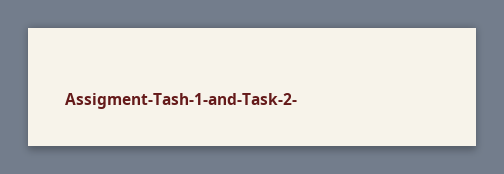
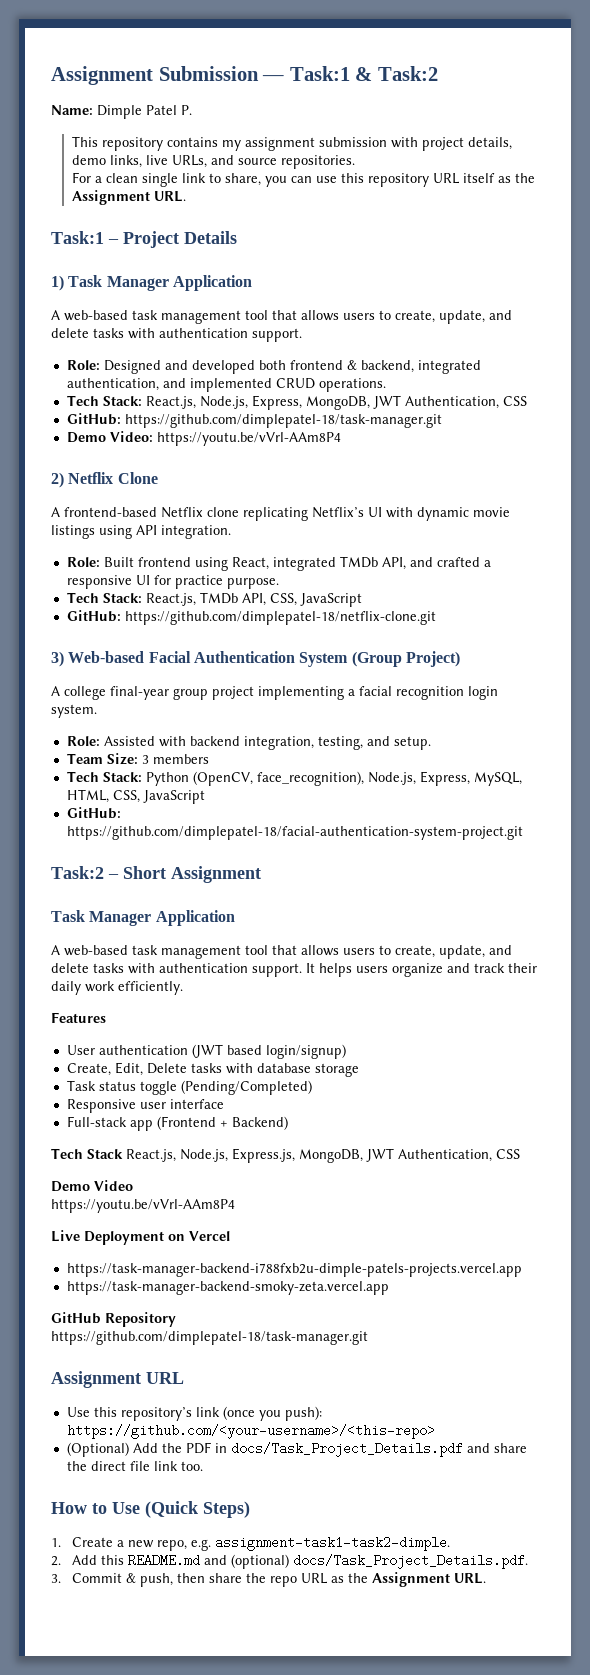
[65,93,297,109] Assigment-Tash-1-and-Task-2- -> [51,66,438,85] [51,105,192,119] [71,136,512,151] [71,155,355,169] [71,172,535,187] [71,190,186,205] [51,231,237,248] [51,275,252,291] [51,310,512,324] [51,328,302,342] [66,360,481,374] [66,378,386,392] [66,395,527,410] [66,413,442,428] [66,431,341,446] [51,472,158,488] [51,507,510,521] [51,525,231,539] [66,556,491,571] [66,575,279,589] [66,592,362,607] [66,610,436,625] [51,651,460,667] [51,686,498,700] [51,704,97,718] [66,736,431,750] [66,753,209,765] [66,771,522,786] [66,789,205,804] [66,807,121,819] [66,826,523,840] [51,866,261,883] [51,910,235,926] [51,945,512,959] [51,963,537,977] [51,981,183,995] [51,1012,106,1023] [66,1044,346,1059] [66,1062,359,1077] [66,1080,312,1095] [66,1099,224,1113] [66,1116,288,1131] [51,1148,520,1163] [51,1180,133,1192] [51,1199,235,1213] [51,1230,230,1245] [66,1263,522,1277] [66,1281,389,1295] [51,1312,176,1327] [51,1331,368,1345] [51,1371,184,1388] [66,1406,322,1421] [66,1424,435,1439] [66,1442,527,1457] [66,1461,203,1471] [51,1501,250,1518] [51,1536,450,1551] [51,1554,528,1569] [51,1572,486,1587] Assignment Submission — Task:1 & Task:2 // Name: Dimple Patel P. // This repository contains my assignment submission with project details, demo links, live URLs, and source repositories. // For a clean single link to share, you can use this repository URL itself as the Assignment URL. // Task:1 – Project Details // 1) Task Manager Application // A web-based task management tool that allows users to create, update, and delete tasks with authentication support. // Role: Designed and developed both frontend & backend, integrated authentication, and implemented CRUD operations. // Tech Stack: React.js, Node.js, Express, MongoDB, JWT Authentication, CSS // GitHub: https://github.com/dimplepatel-18/task-manager.git // Demo Video: https://youtu.be/vVrl-AAm8P4 // 2) Netflix Clone // A frontend-based Netflix clone replicating Netflix’s UI with dynamic movie listings using API integration. // Role: Built frontend using React, integrated TMDb API, and crafted a responsive UI for practice purpose. // Tech Stack: React.js, TMDb API, CSS, JavaScript // GitHub: https://github.com/dimplepatel-18/netflix-clone.git // 3) Web-based Facial Authentication System (Group Project) // A college final-year group project implementing a facial recognition login system. // Role: Assisted with backend integration, testing, and setup. // Team Size: 3 members // Tech Stack: Python (OpenCV, face_recognition), Node.js, Express, MySQL, HTML, CSS, JavaScript // GitHub: https://github.com/dimplepatel-18/facial-authentication-system-project.git // Task:2 – Short Assignment // Task Manager Application // A web-based task management tool that allows users to create, update, and delete tasks with authentication support. It helps users organize and track their daily work efficiently. // Features // User authentication (JWT based login/signup) // Create, Edit, Delete tasks with database storage // Task status toggle (Pending/Completed) // Responsive user interface // Full-stack app (Frontend + Backend) // Tech Stack React.js, Node.js, Express.js, MongoDB, JWT Authentication, CSS // Demo Video // https://youtu.be/vVrl-AAm8P4 // Live Deployment on Vercel // https://task-manager-backend-i788fxb2u-dimple-patels-projects.vercel.app // https://task-manager-backend-smoky-zeta.vercel.app // GitHub Repository // https://github.com/dimplepatel-18/task-manager.git // Assignment URL // Use this repository’s link (once you push): https://github.com/<your-username>/<this-repo> // (Optional) Add the PDF in docs/Task_Project_Details.pdf and share the direct file link too. // How to Use (Quick Steps) // 1. Create a new repo, e.g. assignment-task1-task2-dimple. // 2. Add this README.md and (optional) docs/Task_Project_Details.pdf. // 3. Commit & push, then share the repo URL as the Assignment URL.

